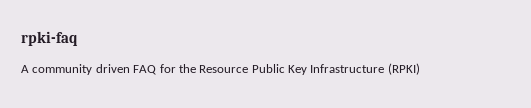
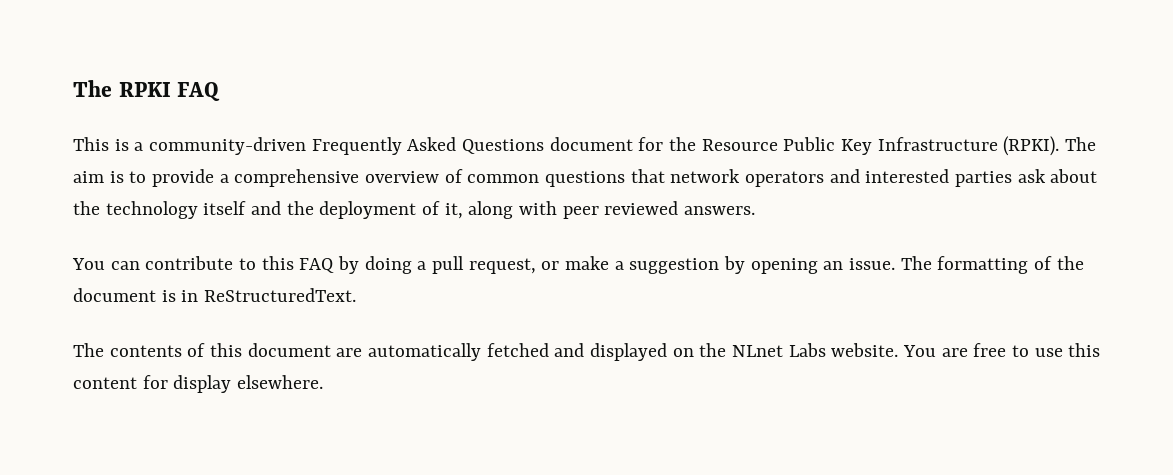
[21,31,78,46] [21,64,157,75] rpki-faq // A community driven FAQ -> [73,80,221,101] [73,137,633,155] The RPKI FAQ // This is a community-driven Frequently Asked Questions document
[387,63,420,75] (RPKI) -> [1003,136,1097,156] [73,169,1098,187] [73,201,756,219] [72,256,1084,274] [73,288,357,302] [73,343,1101,361] [73,375,324,393] (RPKI). The aim is to provide a comprehensive overview of common questions that network operators and interested parties ask about the technology itself and the deployment of it, along with peer reviewed answers. // You can contribute to this FAQ by doing a pull request, or make a suggestion by opening an issue. The formatting of the document is in ReStructuredText. // The contents of this document are automatically fetched and displayed on the NLnet Labs website. You are free to use this content for display elsewhere.

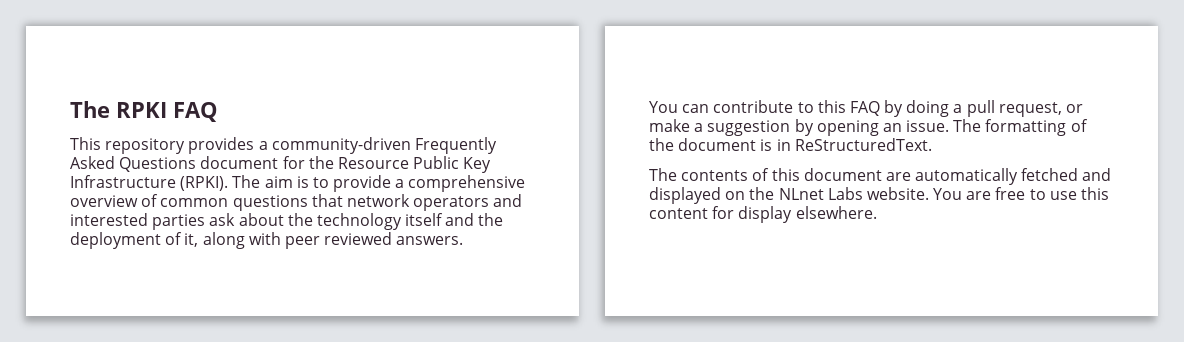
[114,139,129,151] is -> [105,137,255,154] repository provides

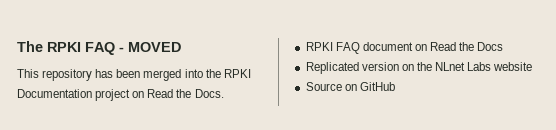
(218, 112) none -> [119,42,181,52] - MOVED
[188,137,497,154] [70,156,492,173] [70,175,526,192] [70,194,523,211] [70,213,504,230] [70,232,464,249] [649,100,1084,117] [649,119,1088,136] [649,138,932,151] [649,168,1112,185] [649,187,1110,204] [649,206,877,223] provides a community-driven Frequently Asked Questions document for the Resource Public Key Infrastructure (RPKI). The aim is to provide a comprehensive overview of common questions that network operators and interested parties ask about the technology itself and the deployment of it, along with peer reviewed answers. // You can contribute to this FAQ by doing a pull request, or make a suggestion by opening an issue. The formatting of the document is in ReStructuredText. // The contents of this document are automatically fetched and displayed on the NLnet Labs website. You are free to use this content for display elsewhere. -> [95,69,251,81] [17,89,224,101] [305,42,504,54] [305,62,533,74] [305,82,395,91] has been merged into the RPKI Documentation project on Read the Docs. // RPKI FAQ document on Read the Docs // Replicated version on the NLnet Labs website // Source on GitHub

